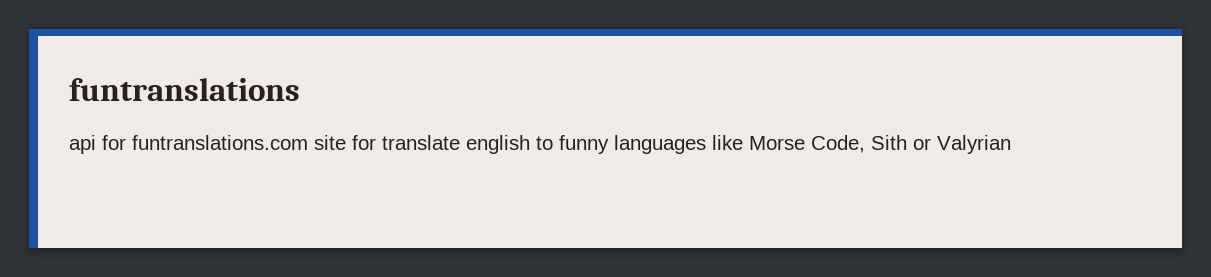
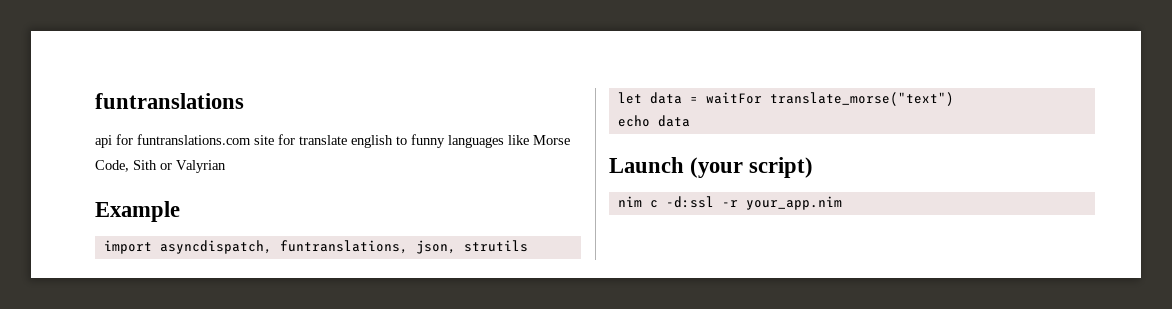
(1011, 144) none -> [95,201,180,222] [103,240,528,254] [617,92,954,106] [617,115,690,127] [609,157,814,178] [617,196,842,210] // Example // import asyncdispatch, funtranslations, json, strutils // let data = waitFor translate_morse("text") // echo data // Launch (your script) // nim c -d:ssl -r your_app.nim

